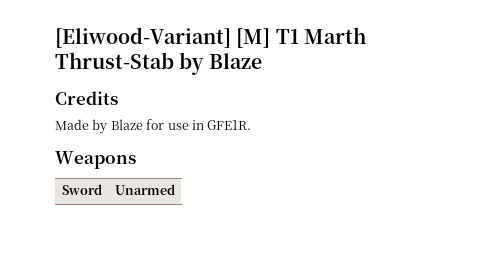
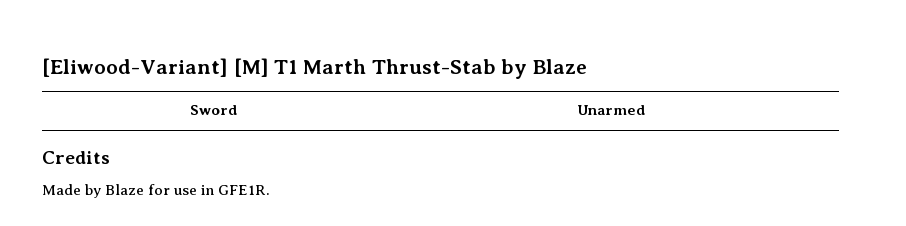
(262, 61) none -> [189,105,237,115] [577,105,645,115] // Sword | Unarmed
[55,151,136,169] [62,184,102,195] [115,184,175,195] // Weapons // Sword | Unarmed -> (271, 190) none

